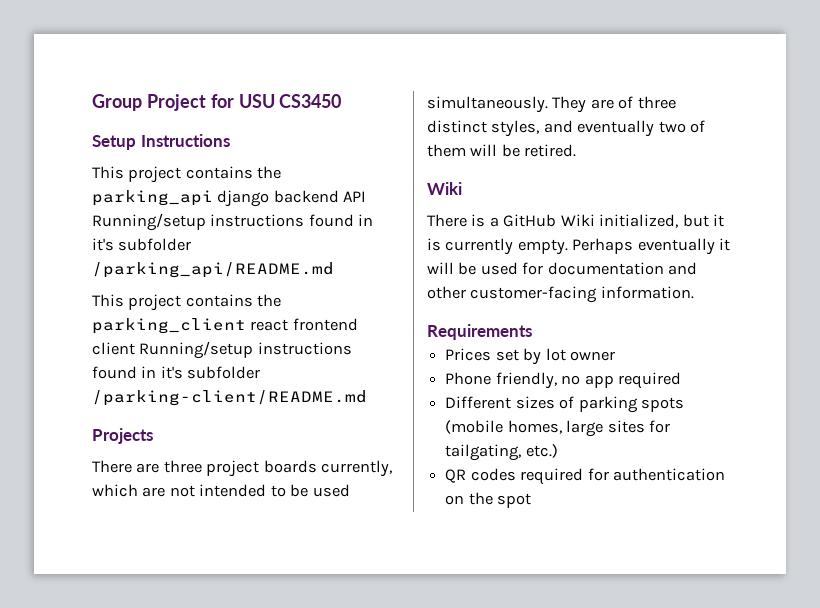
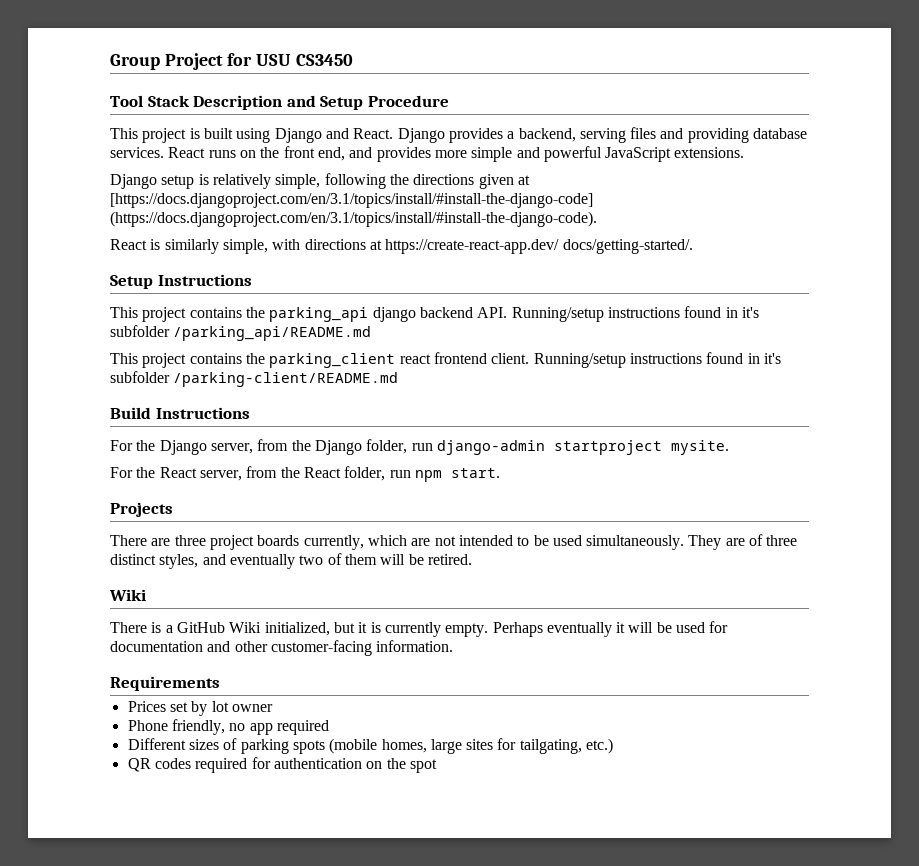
(342, 101) none -> [110,95,449,110] [110,127,808,143] [110,146,745,162] [110,173,530,189] [110,193,593,208] [110,211,597,227] [110,239,693,254] // Tool Stack Description and Setup Procedure // This project is built using Django and React. Django provides a backend, serving files and providing database services. React runs on the front end, and provides more simple and powerful JavaScript extensions. // Django setup is relatively simple, following the directions given at [https://docs.djangoproject.com/en/3.1/topics/install/#install-the-django-code] (https://docs.djangoproject.com/en/3.1/topics/install/#install-the-django-code). // React is similarly simple, with directions at https://create-react-app.dev/ docs/getting-started/.
[343,191,367,202] API -> [477,307,508,318] API.
[92,342,135,355] client -> [491,353,530,364] client.
(367, 398) none -> [110,407,250,419] [110,439,729,455] [110,466,500,482] // Build Instructions // For the Django server, from the Django folder, run django-admin startproject mysite. // For the React server, from the React folder, run npm start.

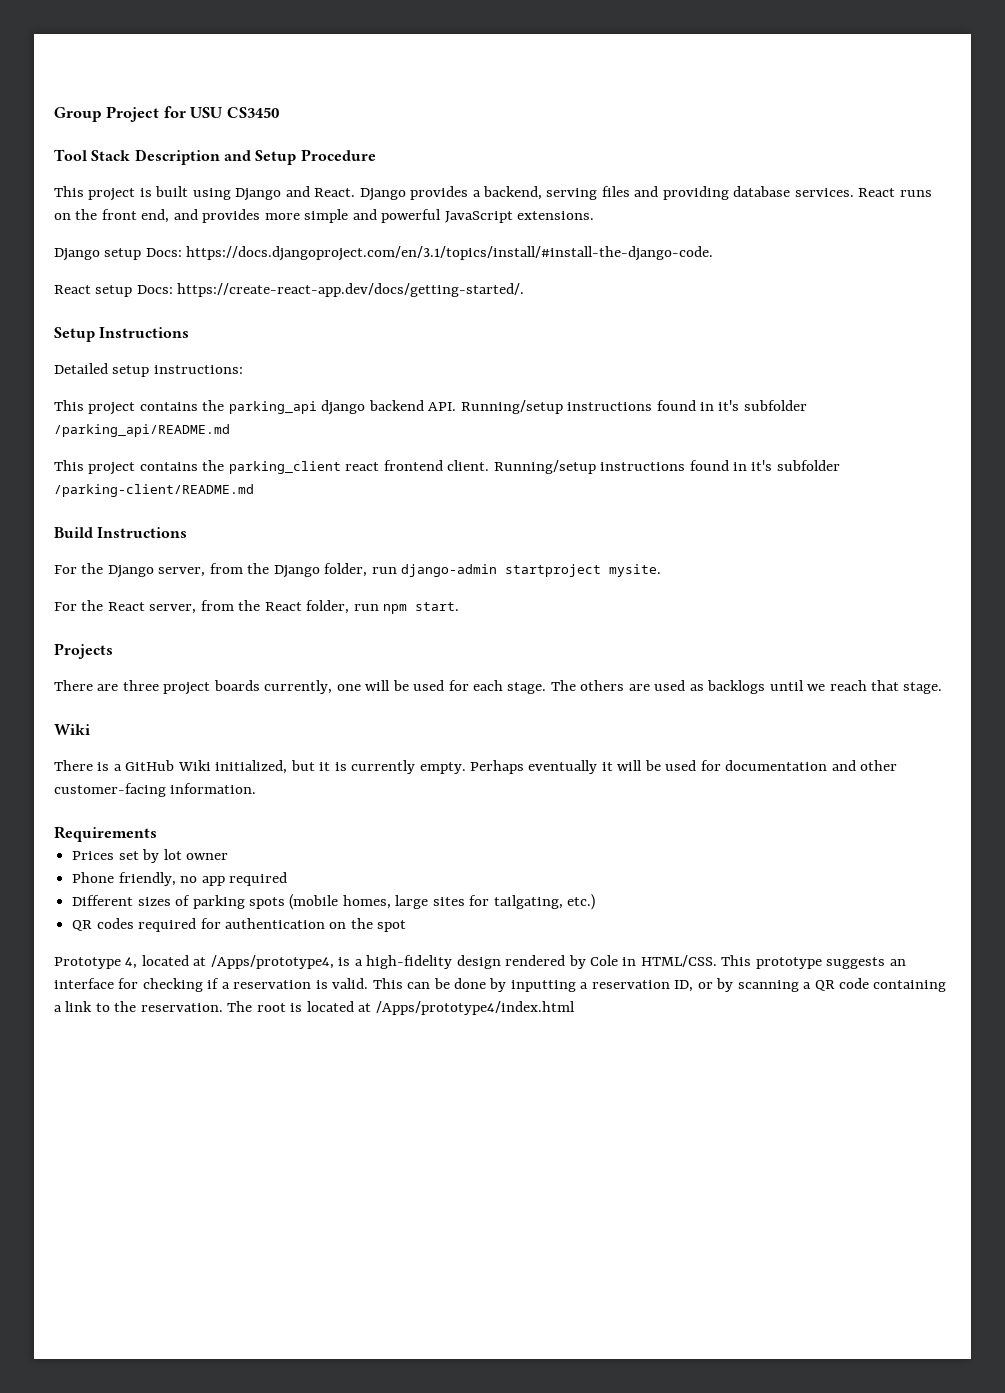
[198,173,530,189] [110,193,593,208] [110,211,597,227] [110,239,693,254] is relatively simple, following the directions given at [https://docs.djangoproject.com/en/3.1/topics/install/#install-the-django-code] (https://docs.djangoproject.com/en/3.1/topics/install/#install-the-django-code). // React is similarly simple, with directions at https://create-react-app.dev/ docs/getting-started/. -> [145,246,714,261] [54,283,525,297] Docs: https://docs.djangoproject.com/en/3.1/topics/install/#install-the-django-code. // React setup Docs: https://create-react-app.dev/docs/getting-started/.
(252, 280) none -> [54,363,243,377] // Detailed setup instructions:
[367,534,798,550] [110,553,472,569] which are not intended to be used simultaneously. They are of three distinct styles, and eventually two of them will be retired. -> [336,680,943,694] one will be used for each stage. The others are used as backlogs until we reach that stage.
(437, 766) none -> [54,955,906,969] [54,978,947,992] [54,1001,575,1015] // Prototype 4, located at /Apps/prototype4, is a high-fidelity design rendered by Cole in HTML/CSS. This prototype suggests an interface for checking if a reservation is valid. This can be done by inputting a reservation ID, or by scanning a QR code containing a link to the reservation. The root is located at /Apps/prototype4/index.html

